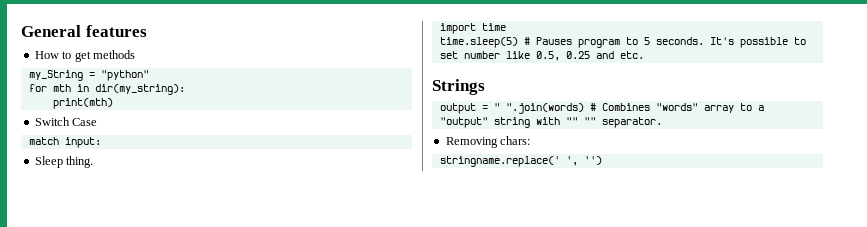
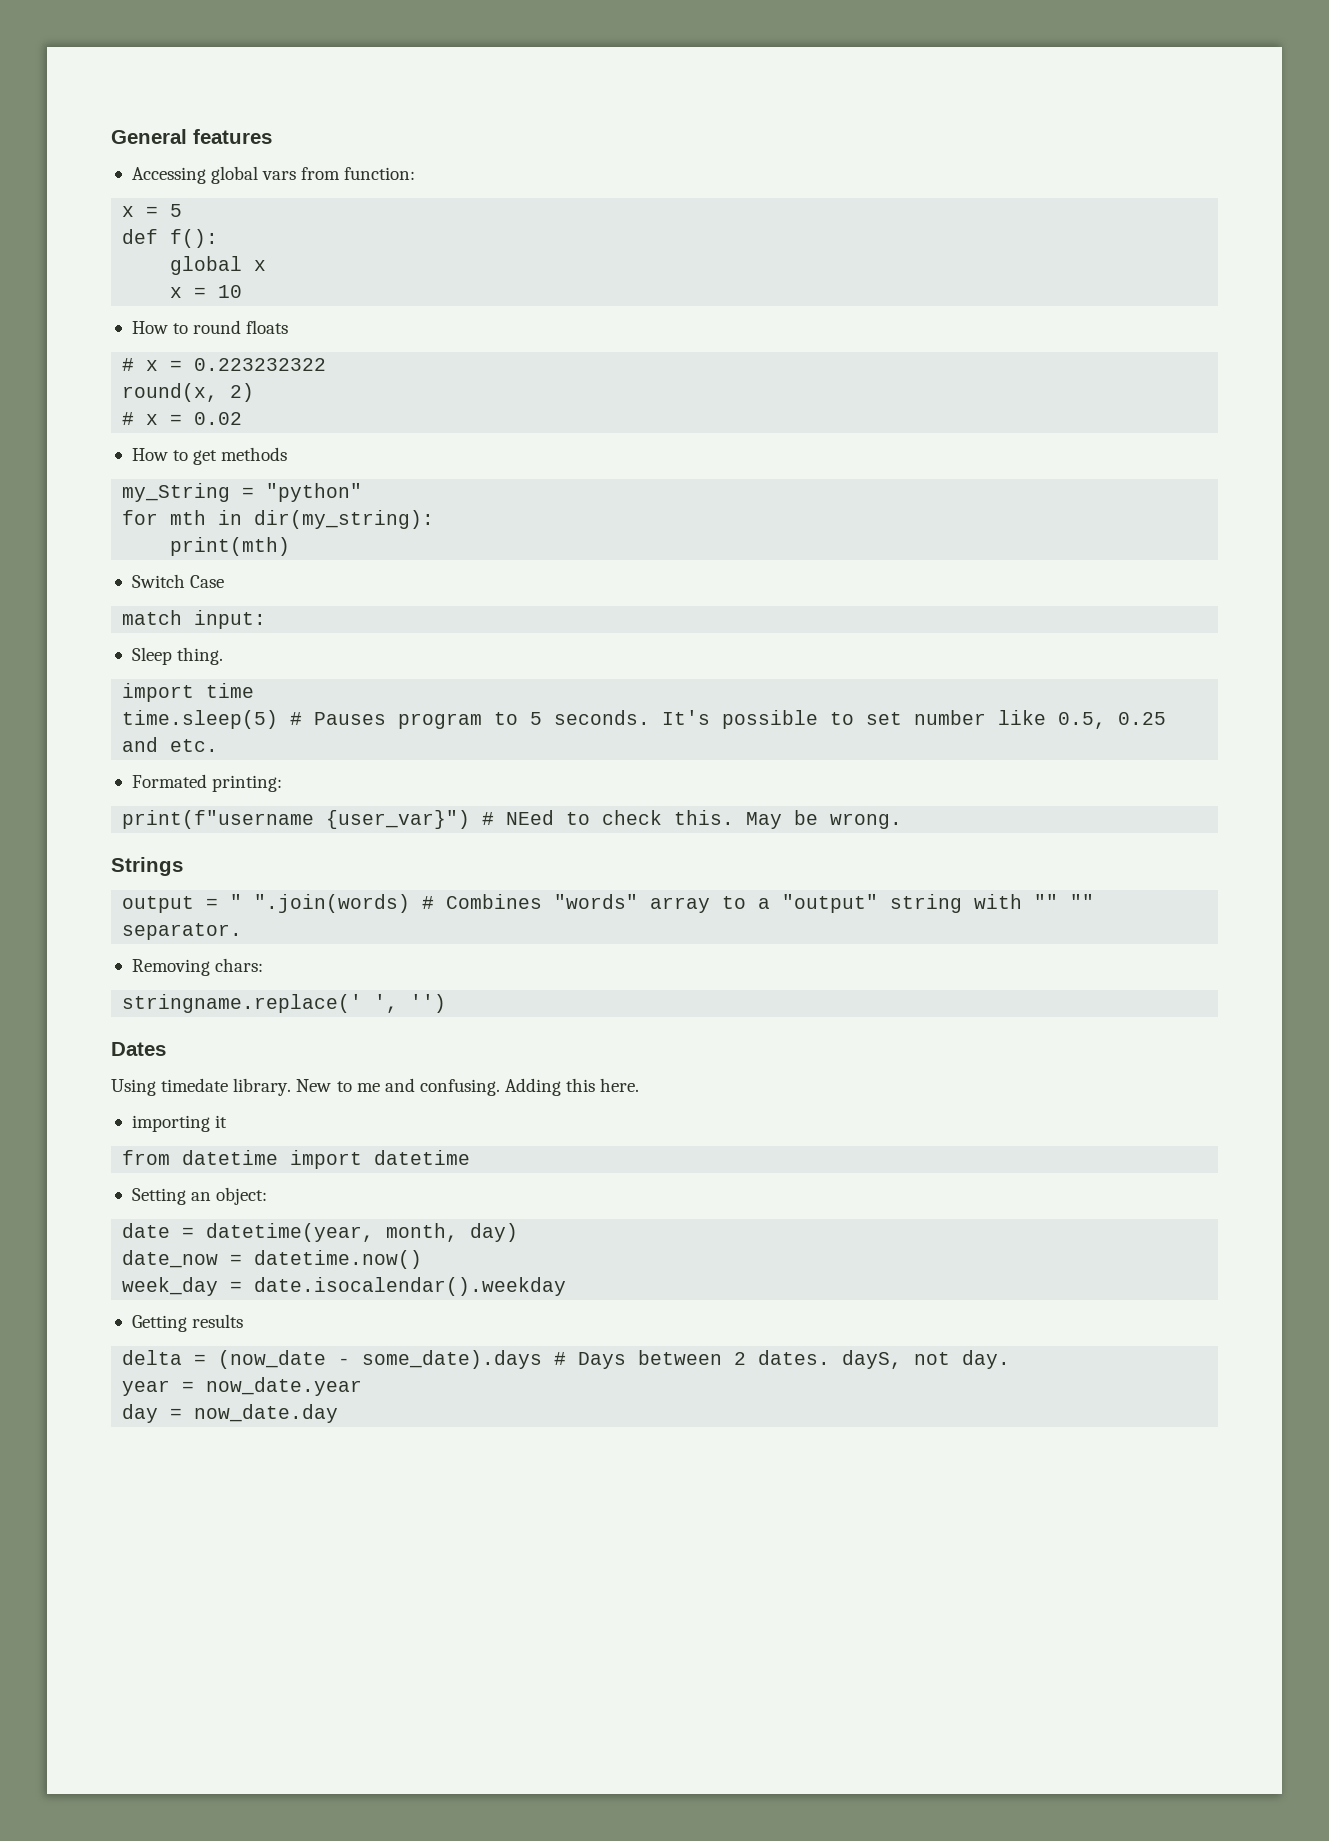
(147, 31) none -> [131,166,416,184] [122,204,183,217] [122,229,219,248] [170,256,267,275] [170,285,243,298] [131,320,289,334] [122,358,327,371] [122,383,255,402] [122,412,243,425] // Accessing global vars from function: // x = 5 // def f(): // global x // x = 10 // How to round floats // # x = 0.223232322 // round(x, 2) // # x = 0.02
(644, 55) none -> [131,774,283,792] [122,810,903,829] // Formated printing: // print(f"username {user_var}") # NEed to check this. May be wrong.
(602, 160) none -> [111,1042,166,1056] [111,1078,640,1096] [131,1115,228,1132] [122,1150,471,1169] [131,1187,268,1205] [122,1223,519,1242] [122,1250,423,1269] [122,1277,567,1296] [131,1314,244,1332] [122,1350,1011,1369] [122,1377,363,1396] [122,1404,339,1423] // Dates // Using timedate library. New to me and confusing. Adding this here. // importing it // from datetime import datetime // Setting an object: // date = datetime(year, month, day) // date_now = datetime.now() // week_day = date.isocalendar().weekday // Getting results // delta = (now_date - some_date).days # Days between 2 dates. dayS, not day. // year = now_date.year // day = now_date.day

